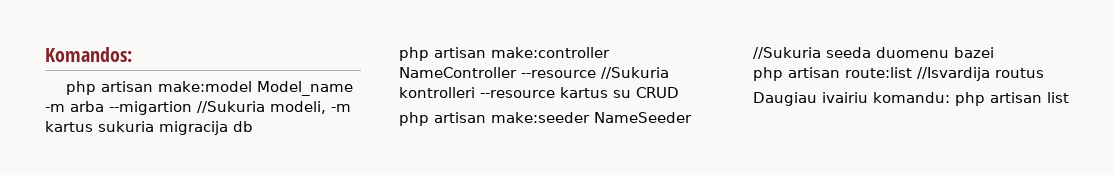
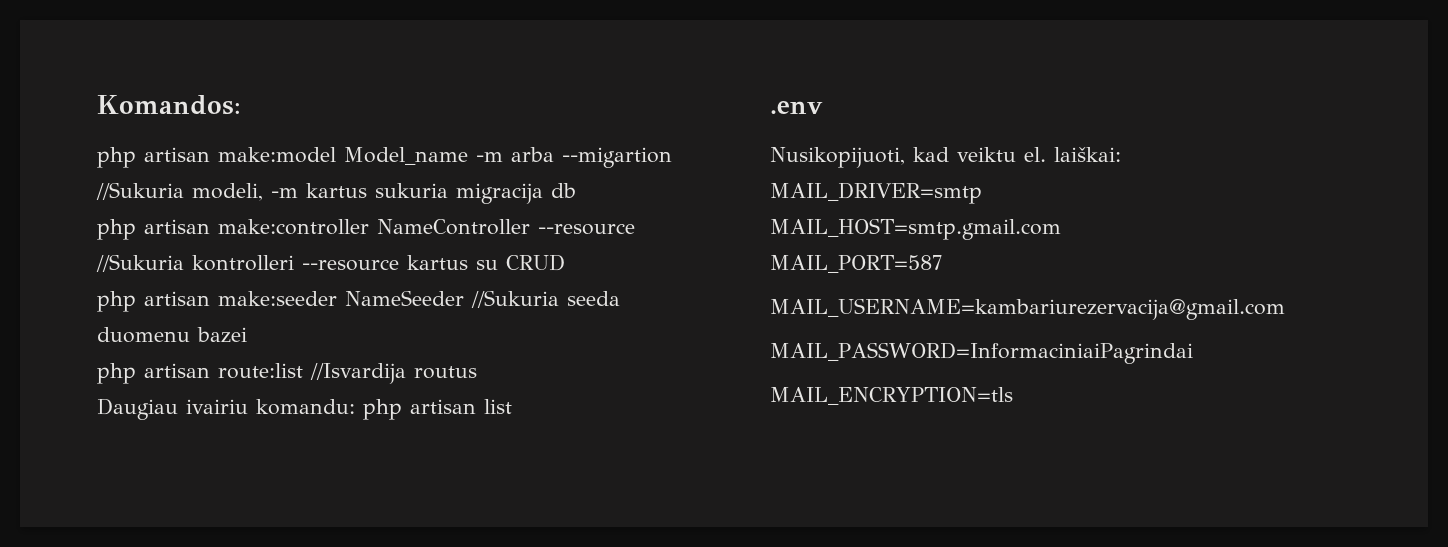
(1069, 97) none -> [770,101,823,114] [770,147,1121,168] [770,182,982,204] [770,218,1061,240] [770,255,942,273] [770,298,1285,320] [770,342,1193,364] [770,387,1013,405] // .env // Nusikopijuoti, kad veiktu el. laiškai: // MAIL_DRIVER=smtp // MAIL_HOST=smtp.gmail.com // MAIL_PORT=587 // MAIL_USERNAME=kambariurezervacija@gmail.com // MAIL_PASSWORD=InformaciniaiPagrindai // MAIL_ENCRYPTION=tls

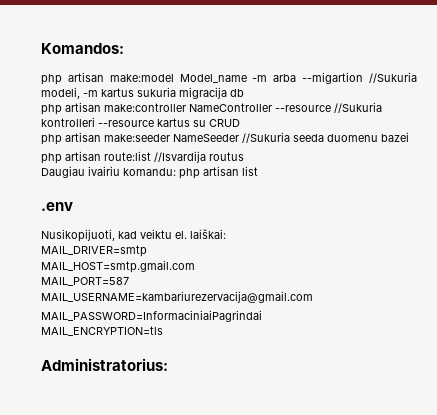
(1013, 396) none -> [41,358,168,371] // Administratorius:

